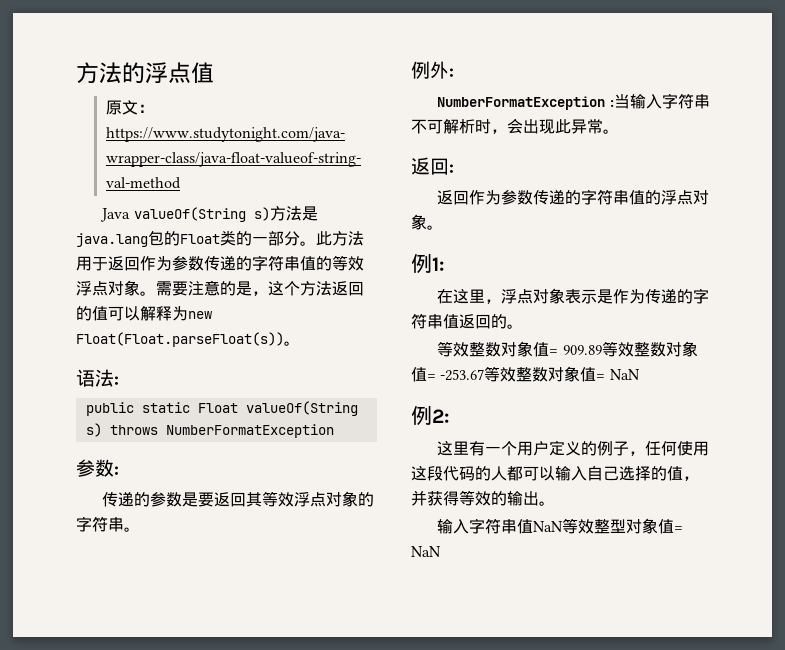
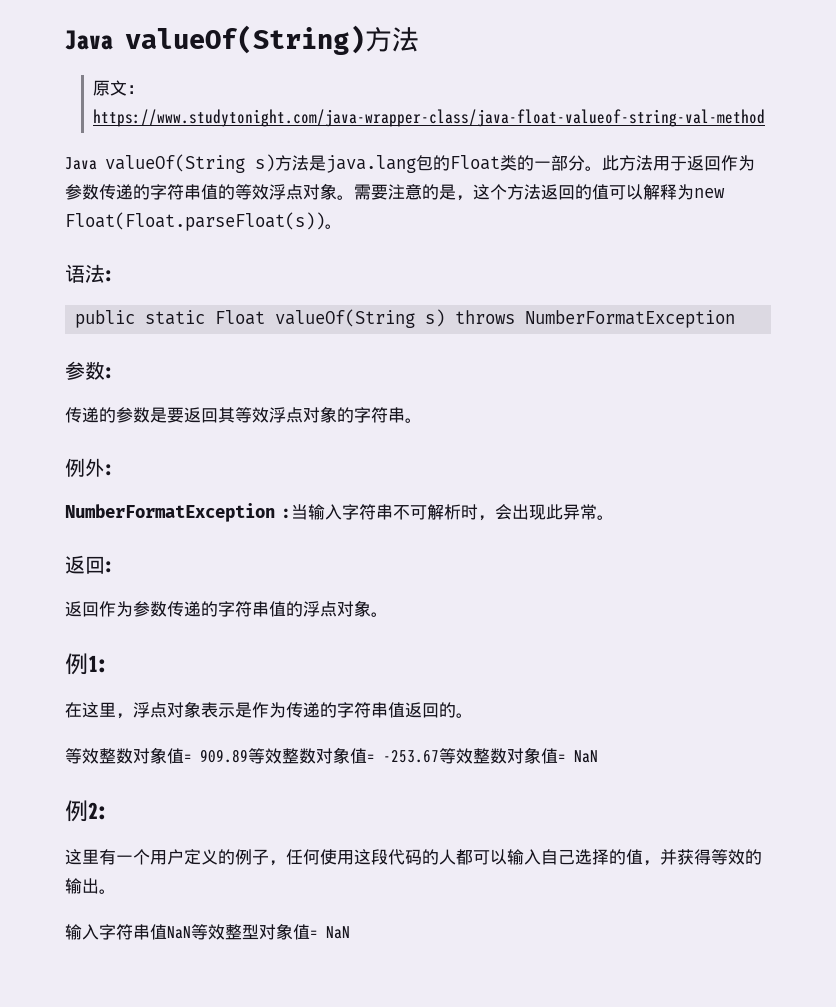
[76,62,214,84] 方法的浮点值 -> [65,25,419,55] Java valueOf(String)方法

